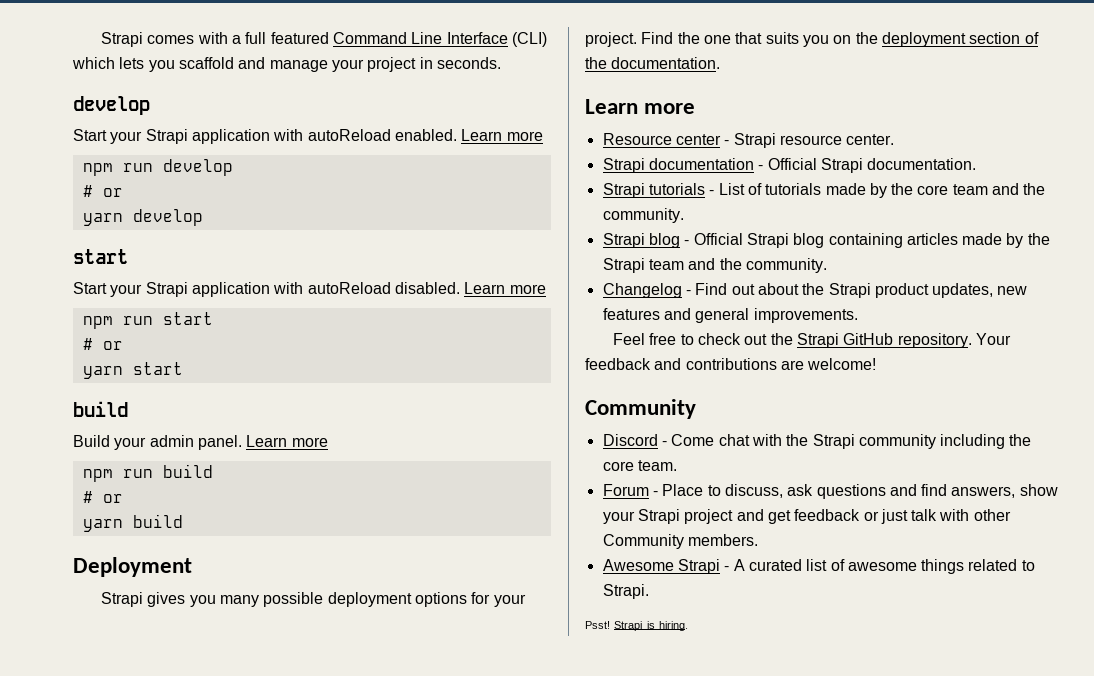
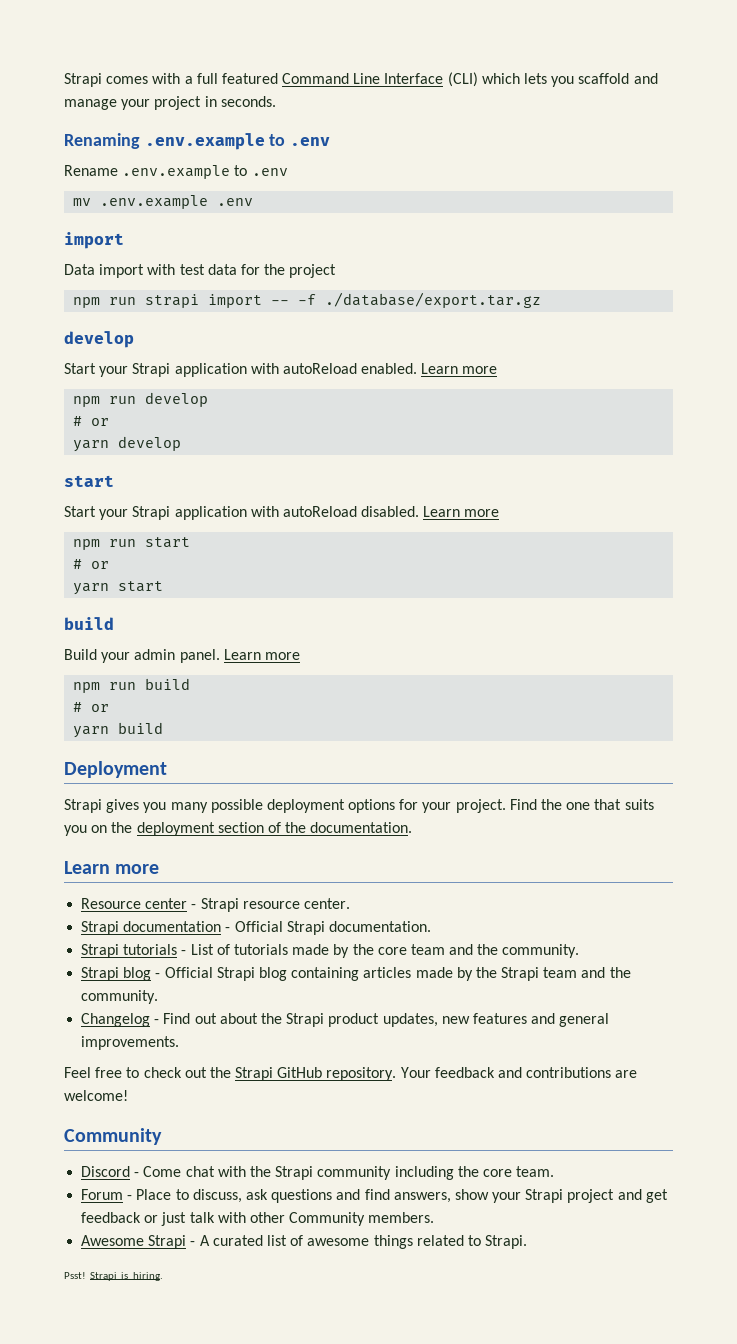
(501, 63) none -> [64,133,331,150] [64,165,288,179] [73,195,254,209] [64,232,124,249] [64,264,337,278] [73,292,542,308] // Renaming .env.example to .env // Rename .env.example to .env // mv .env.example .env // import // Data import with test data for the project // npm run strapi import -- -f ./database/export.tar.gz

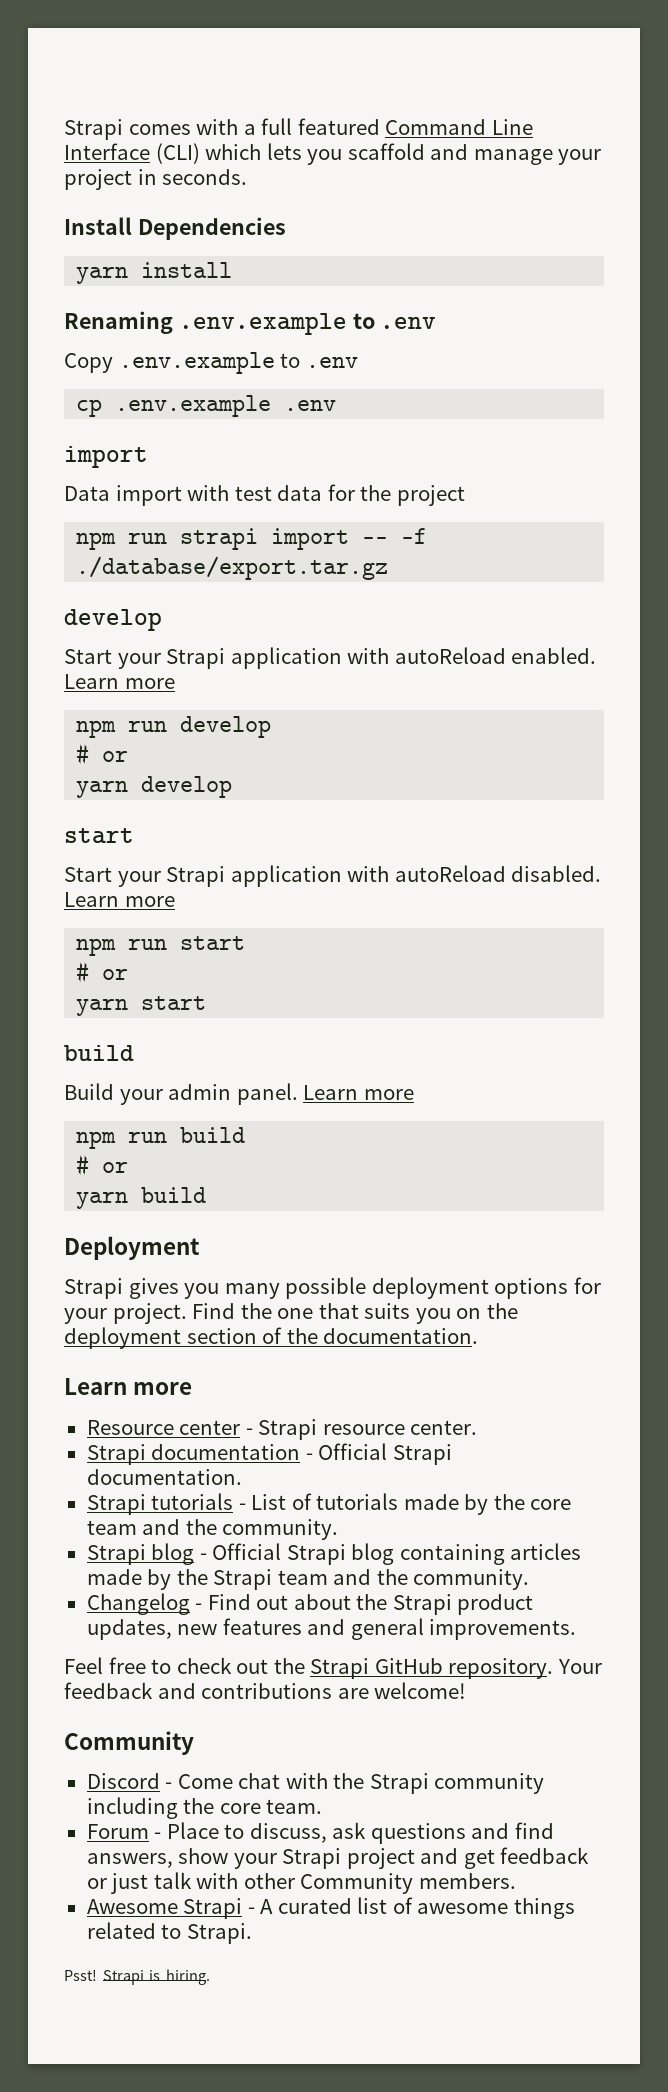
(276, 101) none -> [64,217,286,240] [76,262,233,284] // Install Dependencies // yarn install
[64,165,288,179] [73,198,92,206] Rename .env.example to .env // mv -> [64,352,358,374] [76,399,103,417] Copy .env.example to .env // cp

